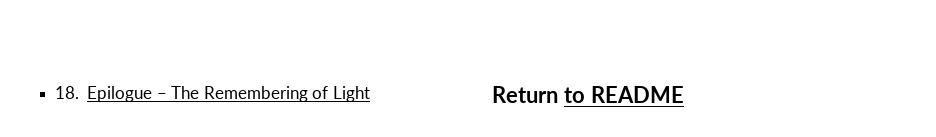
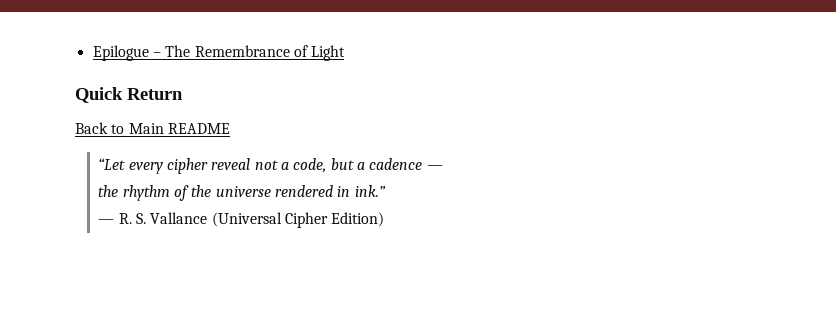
[55,86,80,99] 18. -> (92, 53) none
[203,86,308,102] Remembering -> [194,45,290,57] Remembrance
(370, 94) none -> [75,87,123,103] Quick
[563,86,684,103] to README -> [75,122,230,134] [98,158,443,174] [98,185,386,201] [98,212,385,228] // Back to Main README // “Let every cipher reveal not a code, but a cadence — // the rhythm of the universe rendered in ink.” // — R. S. Vallance (Universal Cipher Edition)

